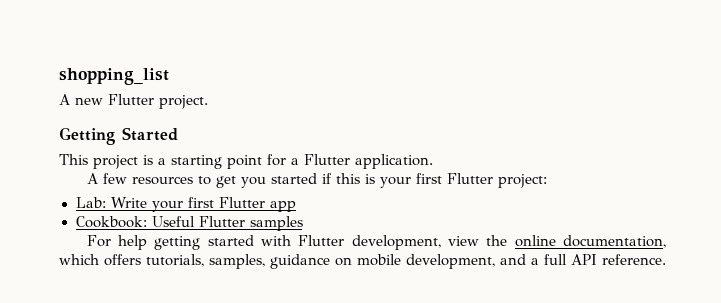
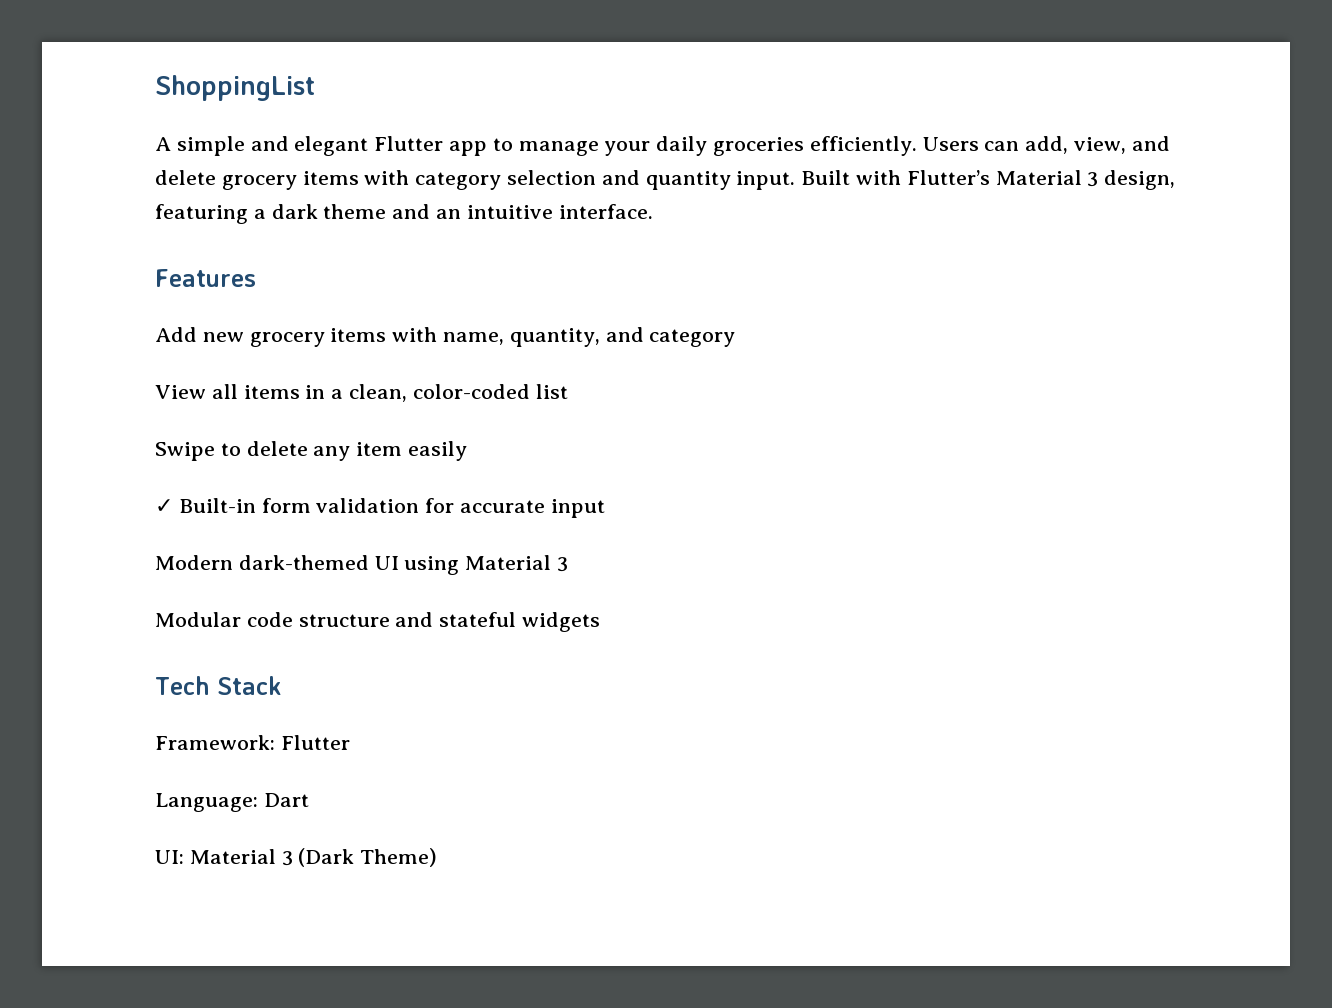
[59,68,169,85] [59,94,208,109] [59,127,178,145] [59,154,433,169] [86,173,547,188] [75,197,297,212] [75,216,303,231] [86,235,666,250] [59,254,666,269] shopping_list // A new Flutter project. // Getting Started // This project is a starting point for a Flutter application. // A few resources to get you started if this is your first Flutter project: // Lab: Write your first Flutter app // Cookbook: Useful Flutter samples // For help getting started with Flutter development, view the online documentation, which offers tutorials, samples, guidance on mobile development, and a full API reference. -> [155,75,315,101] [155,136,1170,156] [155,170,1176,190] [155,204,653,224] [155,269,256,287] [155,327,736,347] [155,384,568,402] [155,441,468,461] [155,498,605,518] [155,555,569,575] [155,612,601,632] [155,676,281,695] [155,735,350,750] [155,793,309,812] [155,848,438,867] ShoppingList // A simple and elegant Flutter app to manage your daily groceries efficiently. Users can add, view, and delete grocery items with category selection and quantity input. Built with Flutter’s Material 3 design, featuring a dark theme and an intuitive interface. // Features // Add new grocery items with name, quantity, and category // View all items in a clean, color-coded list // Swipe to delete any item easily // ✓ Built-in form validation for accurate input // Modern dark-themed UI using Material 3 // Modular code structure and stateful widgets // Tech Stack // Framework: Flutter // Language: Dart // UI: Material 3 (Dark Theme)

